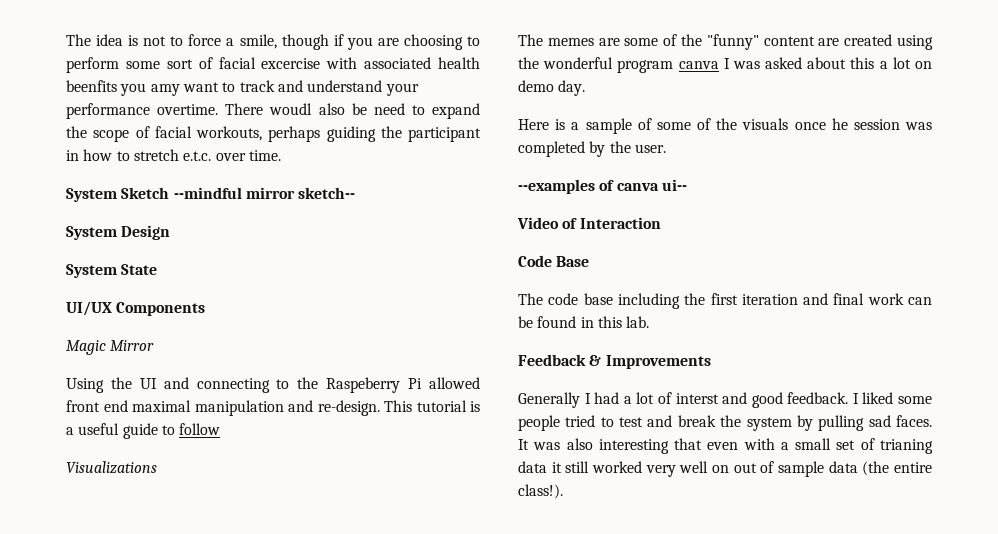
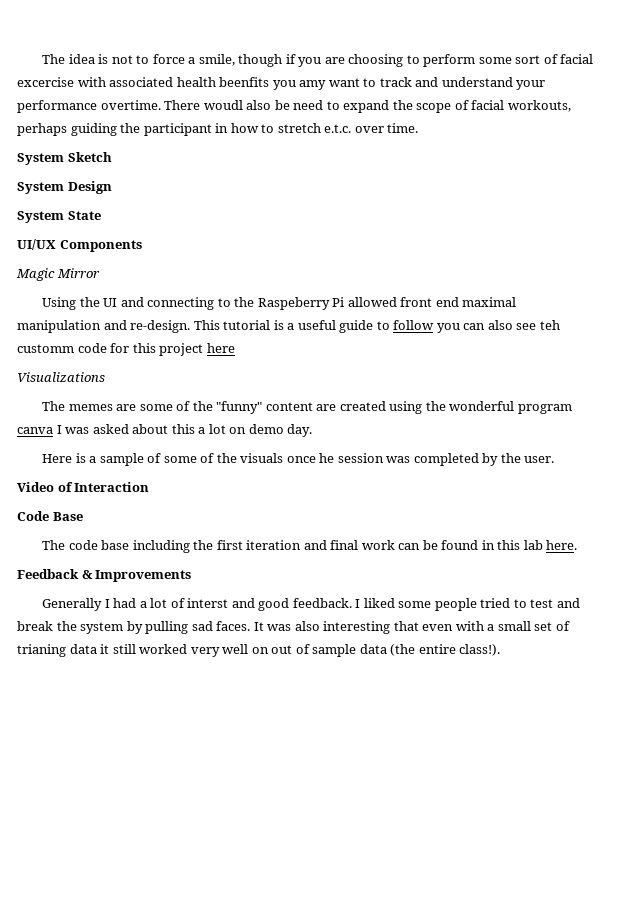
[173,187,356,199] --mindful mirror sketch-- -> (112, 157) none
(221, 429) none -> [436,320,560,333] [17,343,235,356] you can also see teh customm code for this project here
[518,179,687,194] // --examples of canva ui-- -> (555, 459) none
[626,316,650,328] lab. -> [523,540,578,550] lab here.

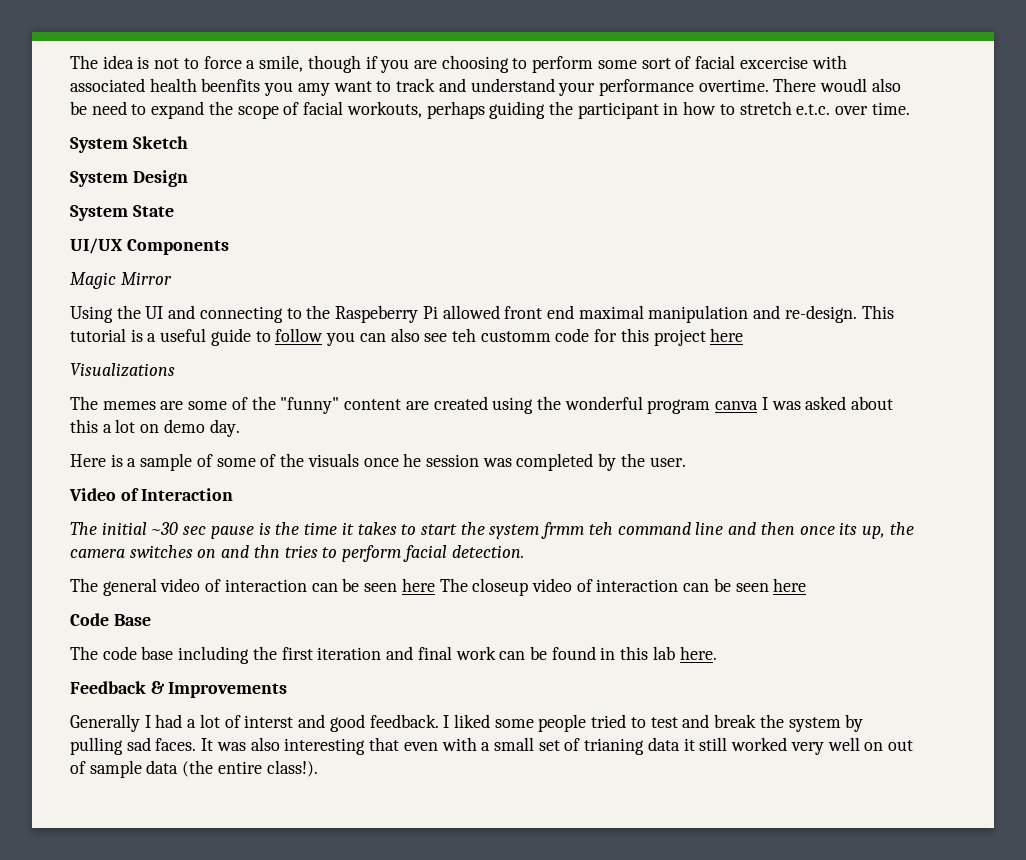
(150, 487) none -> [70,522,914,539] [70,545,524,562] [70,578,807,596] // The initial ~30 sec pause is the time it takes to start the system frmm teh command line and then once its up, the camera switches on and thn tries to perform facial detection. // The general video of interaction can be seen here The closeup video of interaction can be seen here

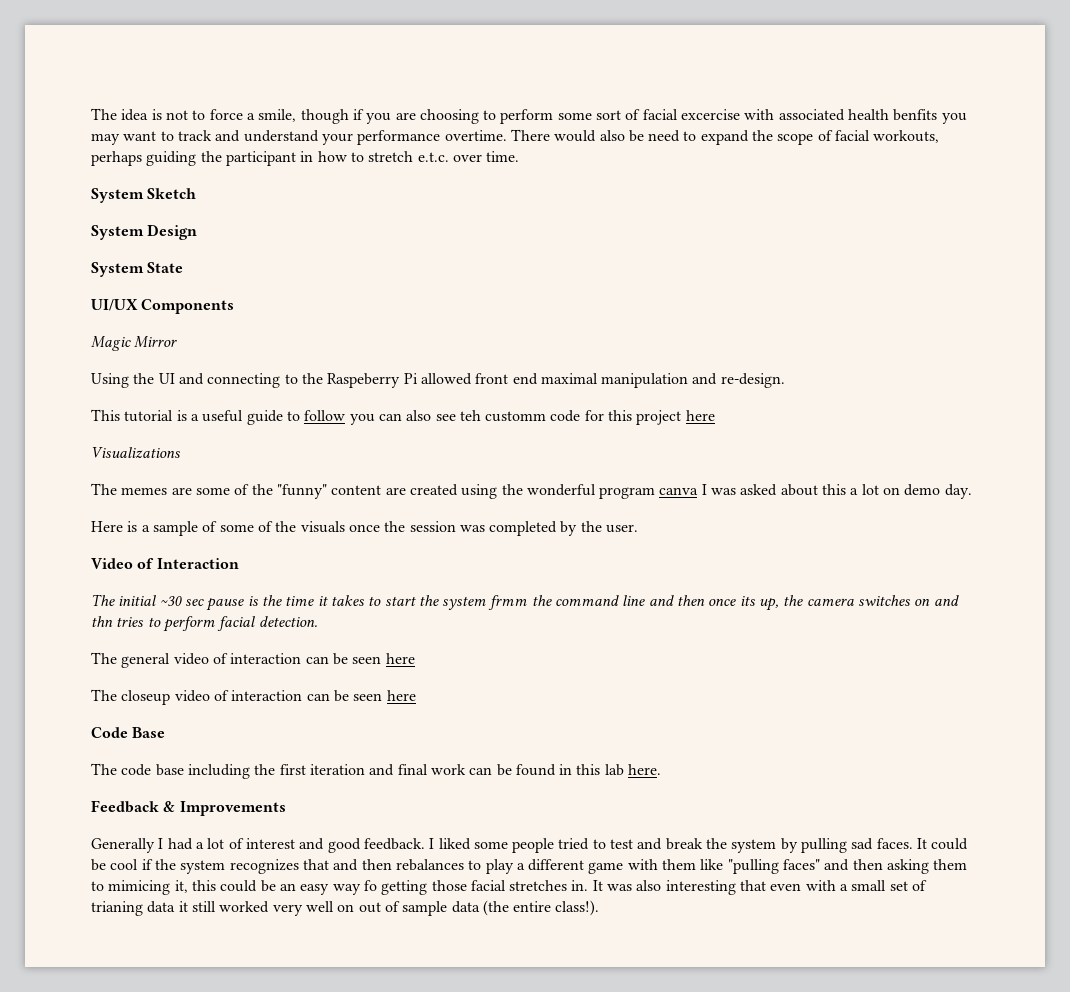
[201,78,330,96] beenfits you amy -> [893,109,967,124] [91,133,120,145] benfits you may
[820,78,868,92] woudl -> [554,130,597,142] would
(857, 314) none -> (785, 380) //
[403,453,422,467] he -> [384,521,406,532] the
[588,522,613,535] teh -> [531,595,552,606] the
(435, 585) none -> (415, 658) //
[244,715,294,728] interst -> [245,838,295,849] interest
(214, 744) none -> [931,838,969,850] [91,859,968,874] [91,880,603,895] could be cool if the system recognizes that and then rebalances to play a different game with them like "pulling faces" and then asking them to mimicing it, this could be an easy way fo getting those facial stretches in. It

